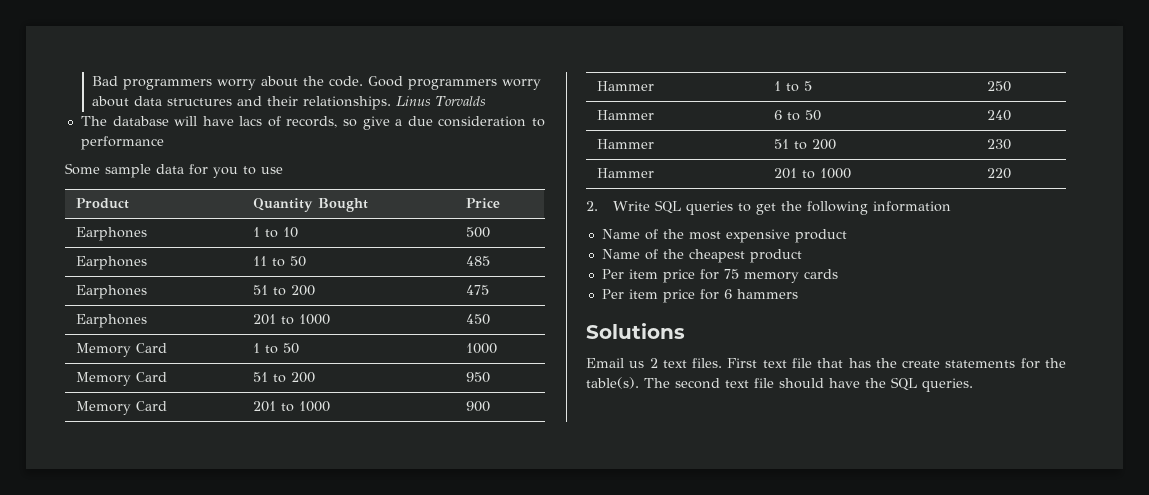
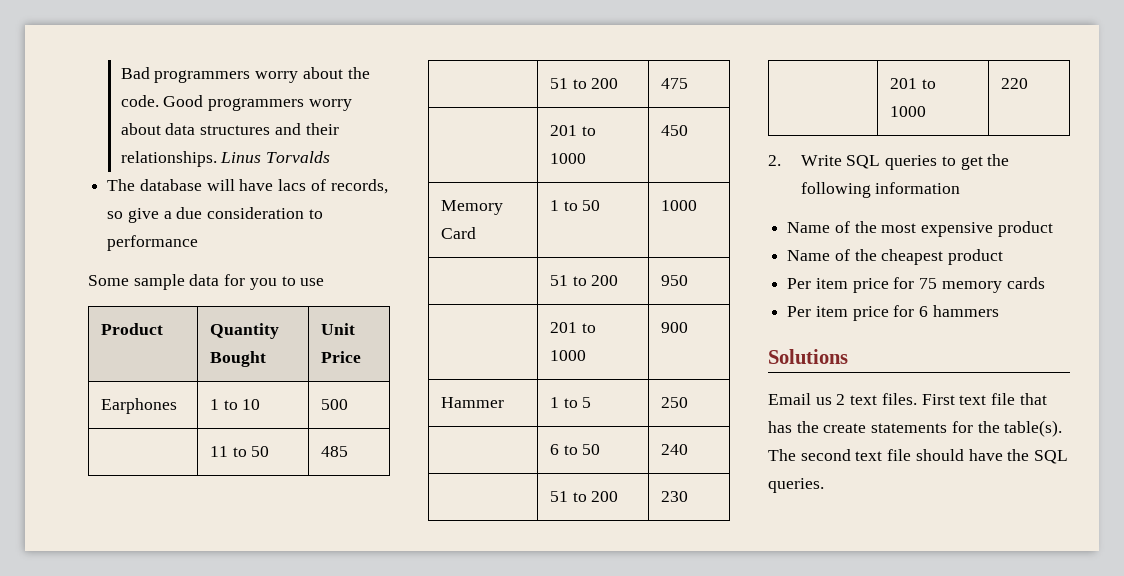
(368, 205) none -> [320,323,355,335] Unit
[75,256,147,270] Earphones -> (348, 404) none
[75,285,147,299] Earphones -> (348, 451) none
[75,314,147,328] Earphones -> (688, 83) none
[75,372,167,386] Memory Card -> (697, 205) none
[75,401,167,415] Memory Card -> (688, 280) none
[596,110,654,120] Hammer -> (688, 402) none
[596,139,654,149] Hammer -> (688, 449) none
[596,168,654,178] Hammer -> (688, 496) none

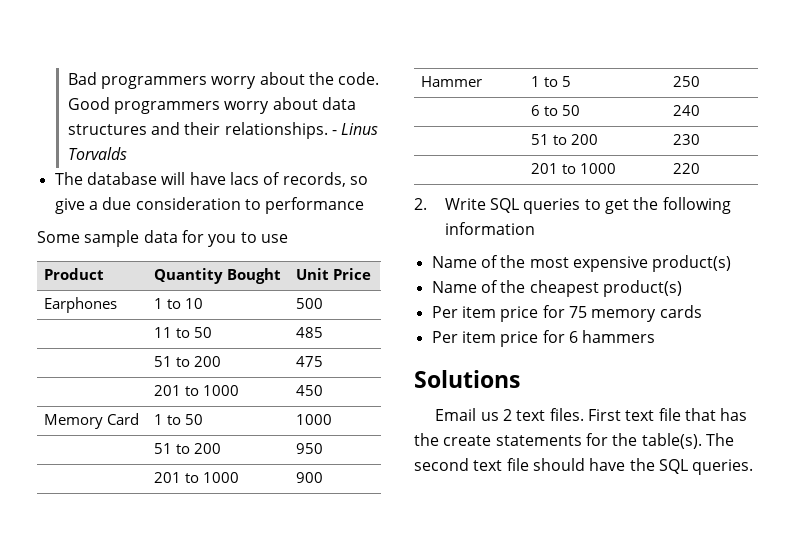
(217, 159) none -> [331,130,337,135] -
[997,221,1053,237] product -> [652,255,732,272] product(s)
[948,249,1004,265] product -> [602,280,682,297] product(s)

